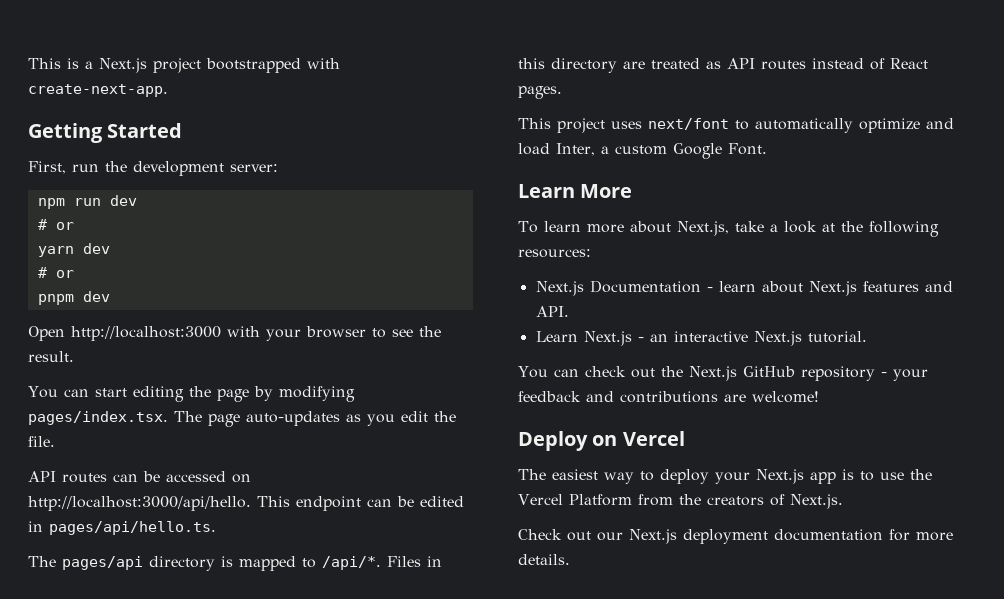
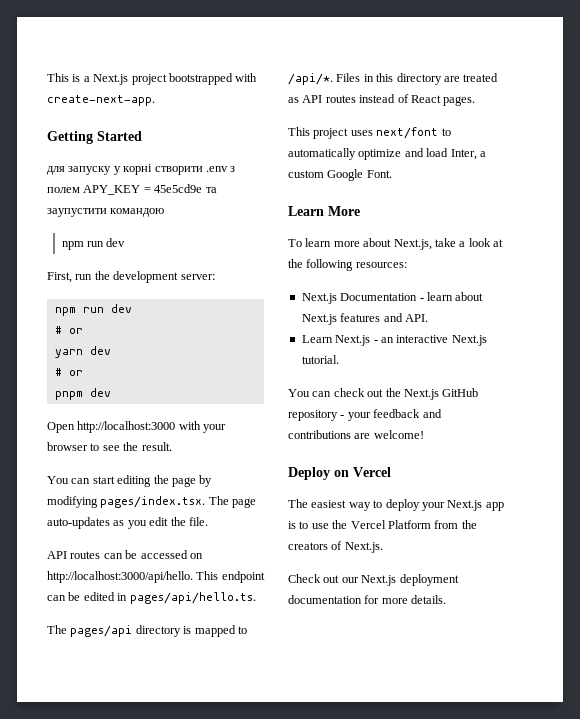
(183, 130) none -> [47,164,236,175] [47,184,217,195] [47,208,165,217] [61,238,126,250] // для запуску у корні створити .env з полем APY_KEY = 45e5cd9e та заупустити командою // npm run dev

